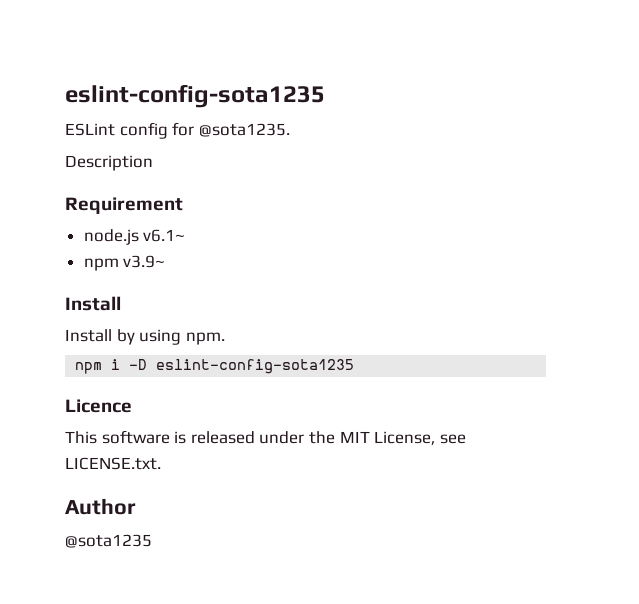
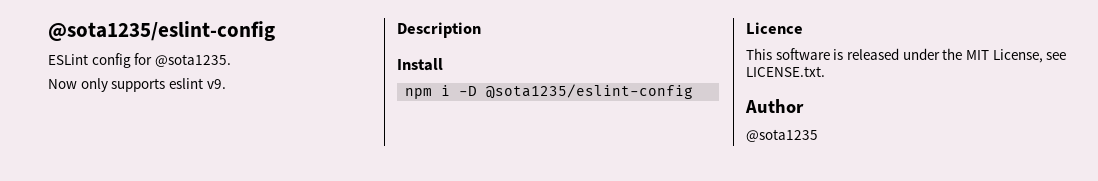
[65,84,325,108] eslint-config-sota1235 -> [48,21,275,41] @sota1235/eslint-config
[65,155,153,171] [65,197,183,214] [83,229,186,245] [83,255,166,271] [65,296,121,311] [65,329,225,345] Description // Requirement // node.js v6.1~ // npm v3.9~ // Install // Install by using npm. -> [48,78,226,92] [397,22,481,38] [397,58,443,71] Now only supports eslint v9. // Description // Install
[156,359,355,374] eslint-config-sota1235 -> [486,84,694,99] @sota1235/eslint-config

